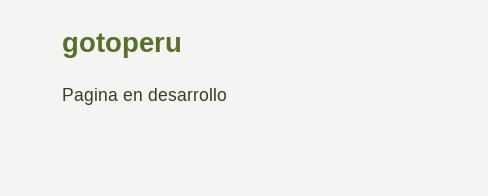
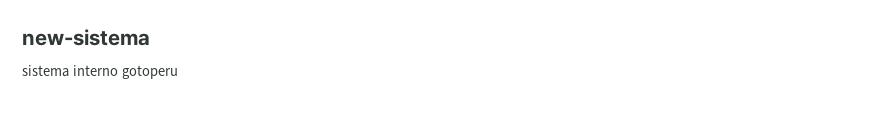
[62,33,182,58] [62,88,227,105] gotoperu // Pagina en desarrollo -> [22,29,150,46] [22,65,178,79] new-sistema // sistema interno gotoperu

